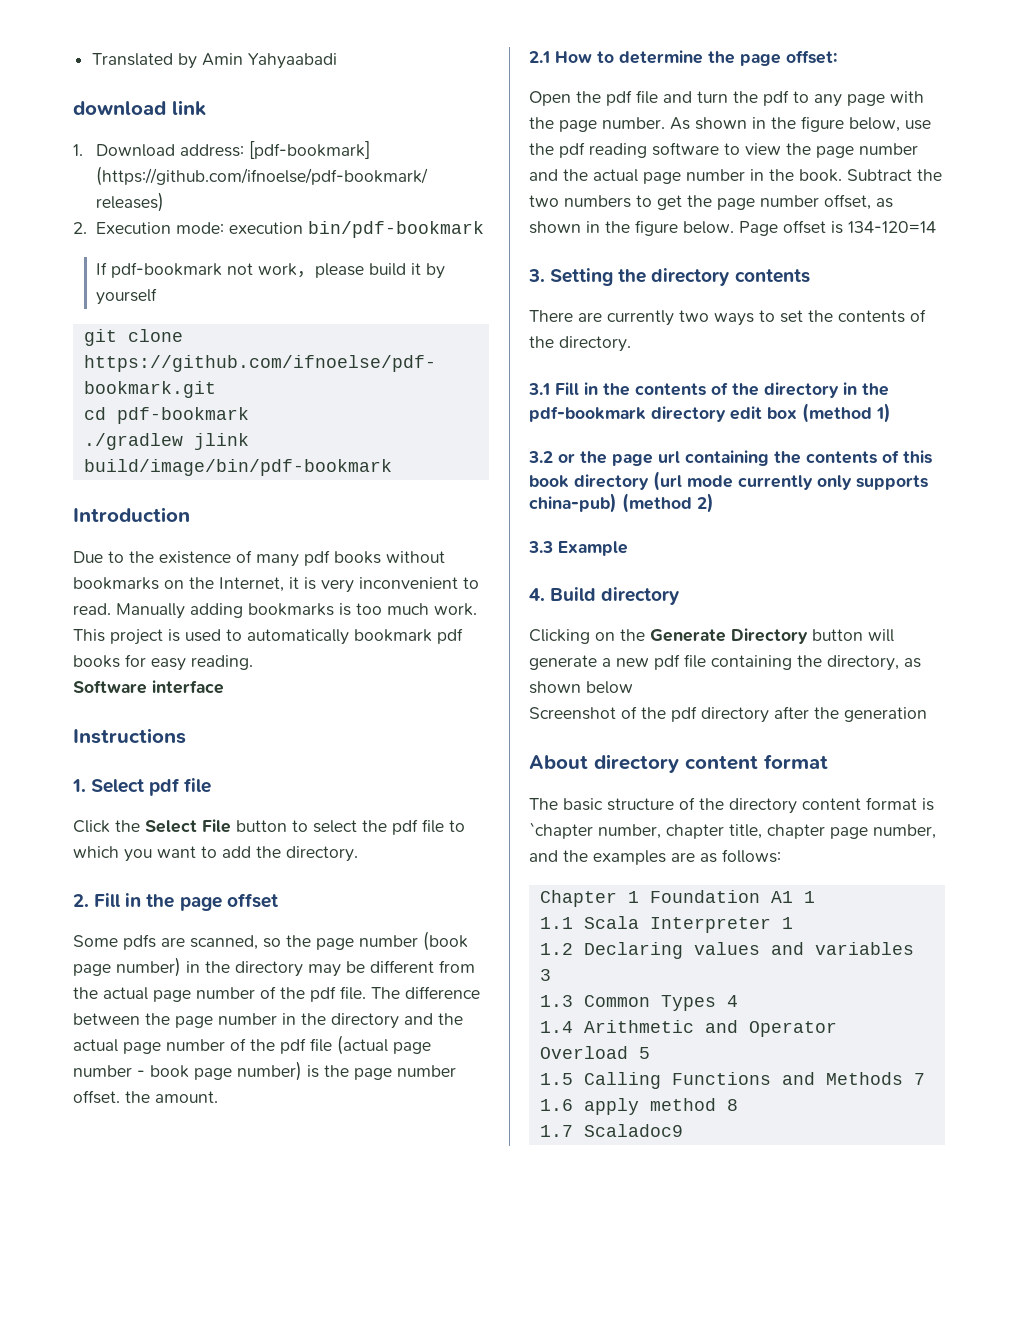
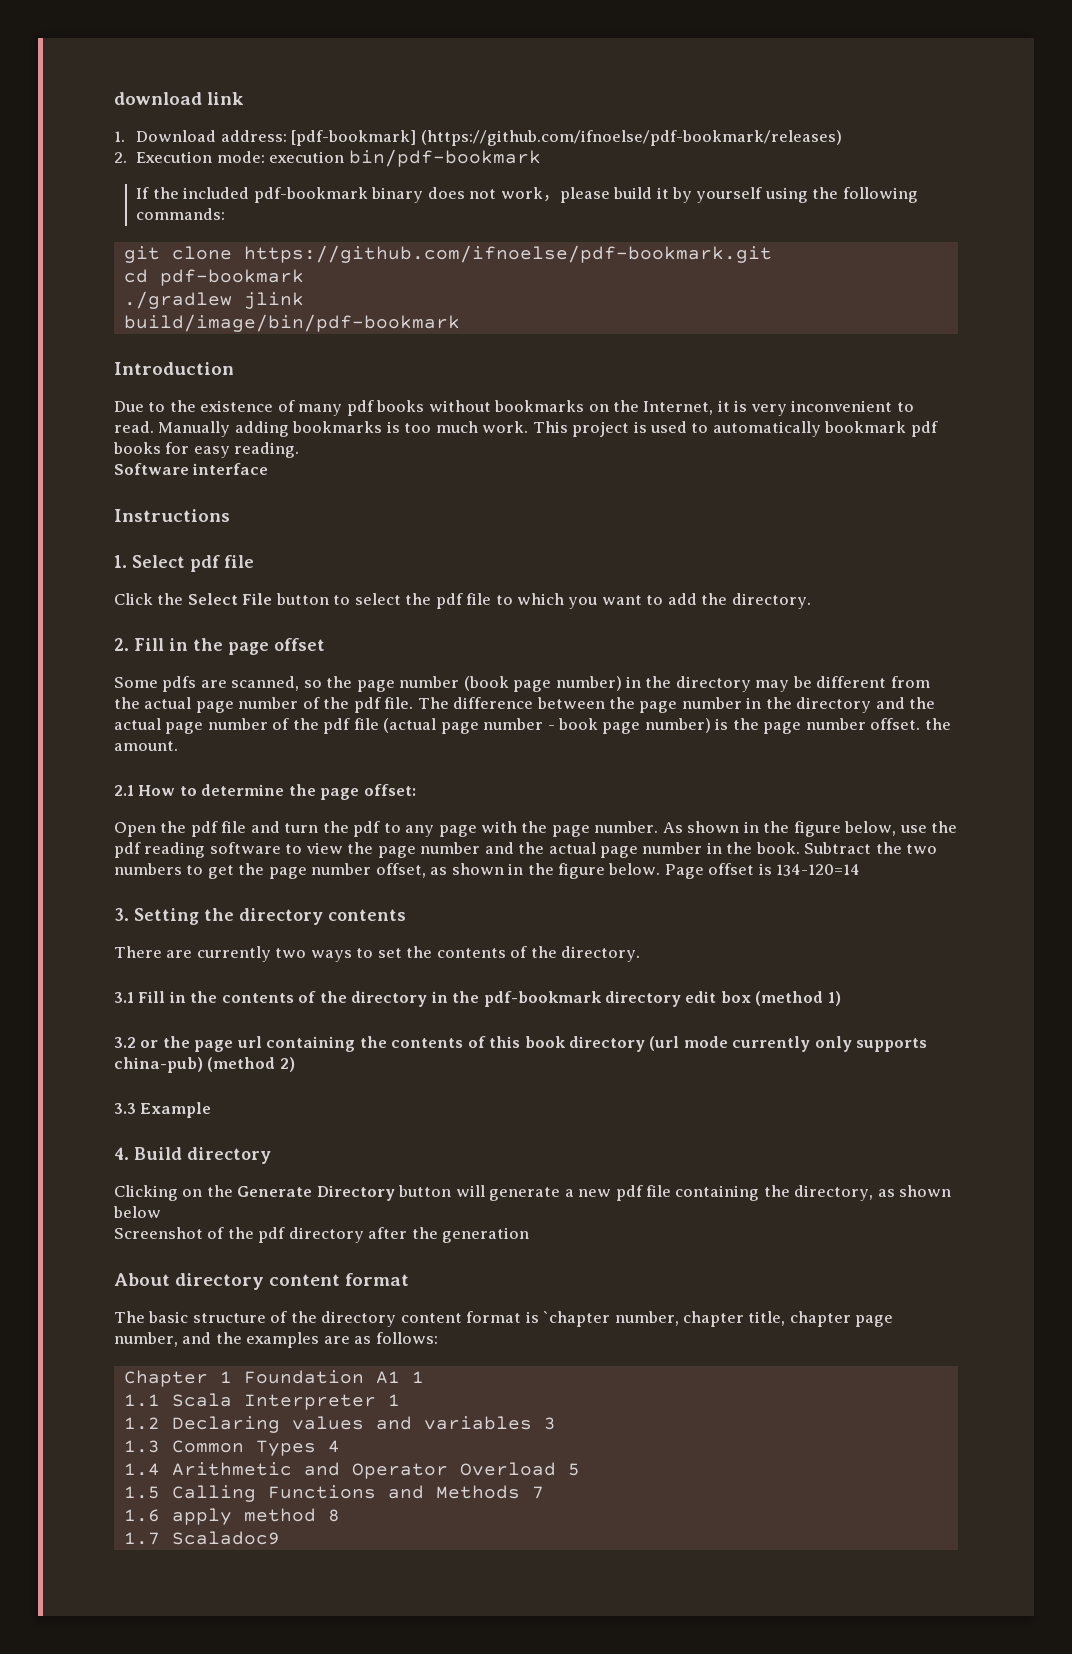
[92,53,338,69] Translated by Amin Yahyaabadi // -> (114, 98) none
[111,262,223,278] pdf-bookmark -> [152,187,465,203] the included pdf-bookmark binary does
(158, 296) none -> [764,187,918,203] [136,208,226,220] using the following commands:

